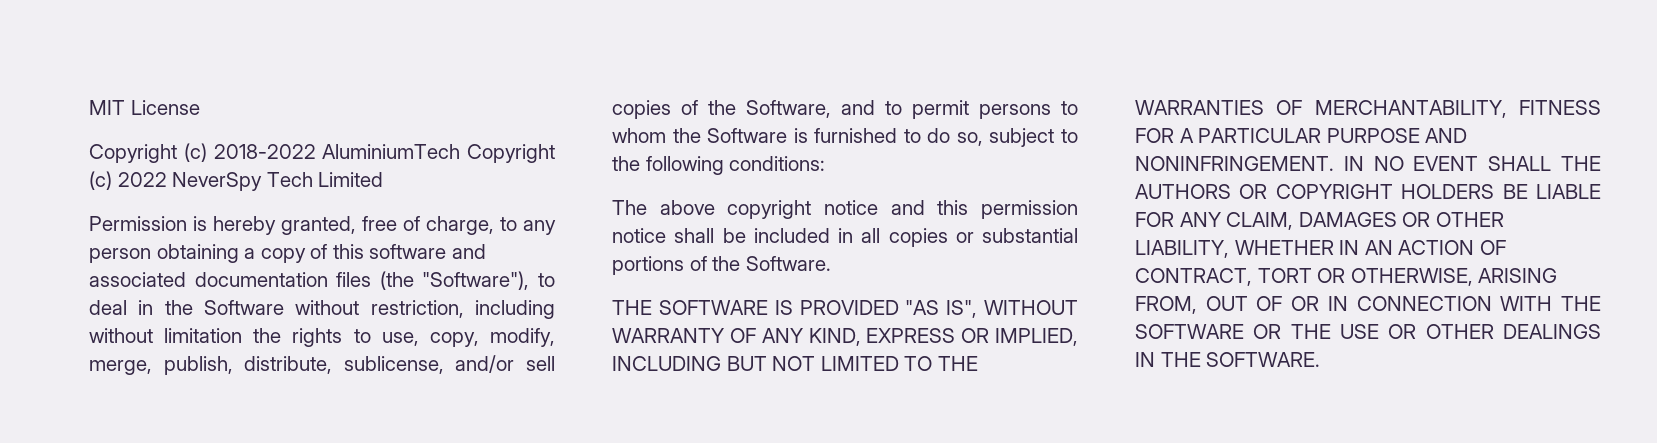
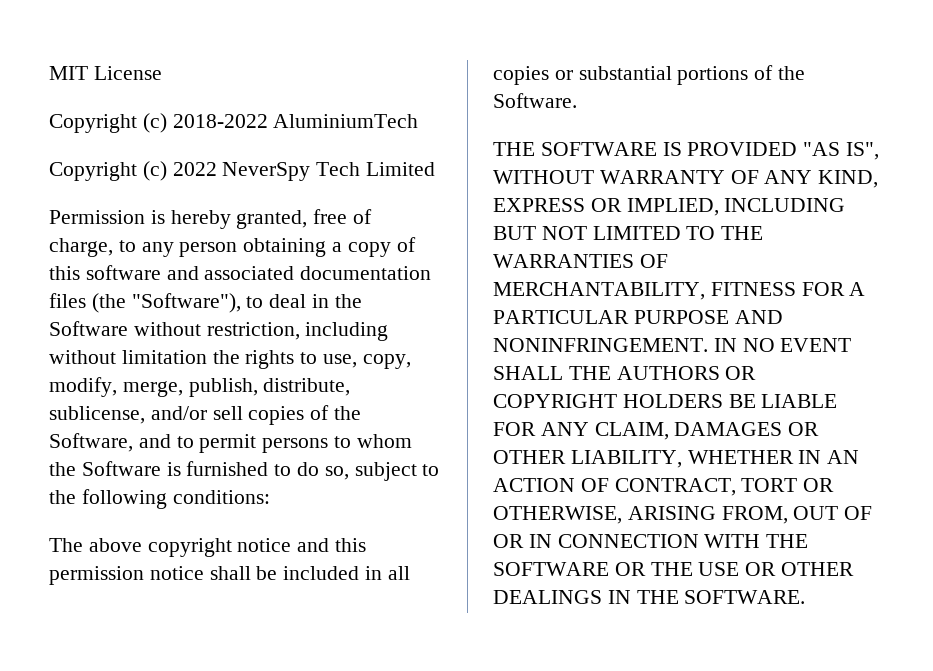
(461, 151) none -> (419, 121) //

